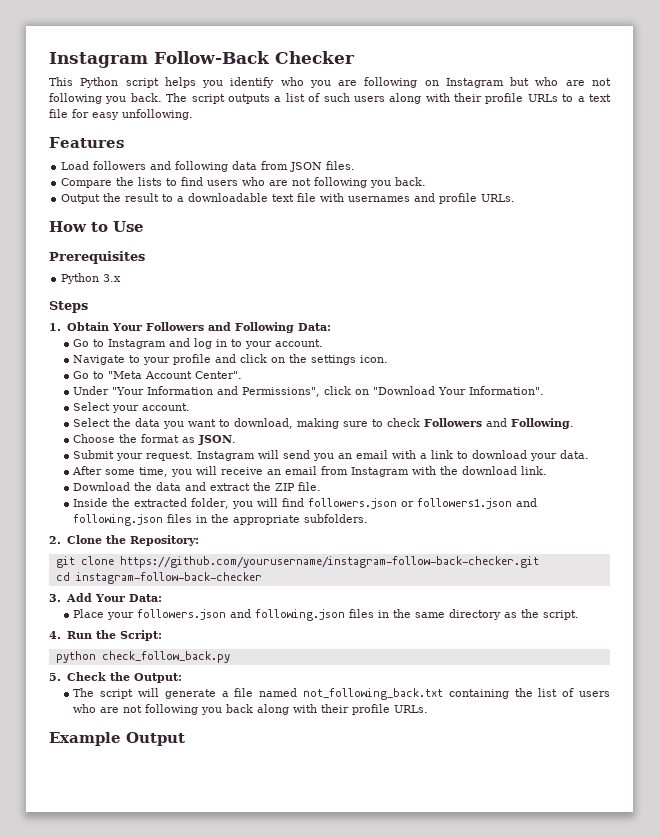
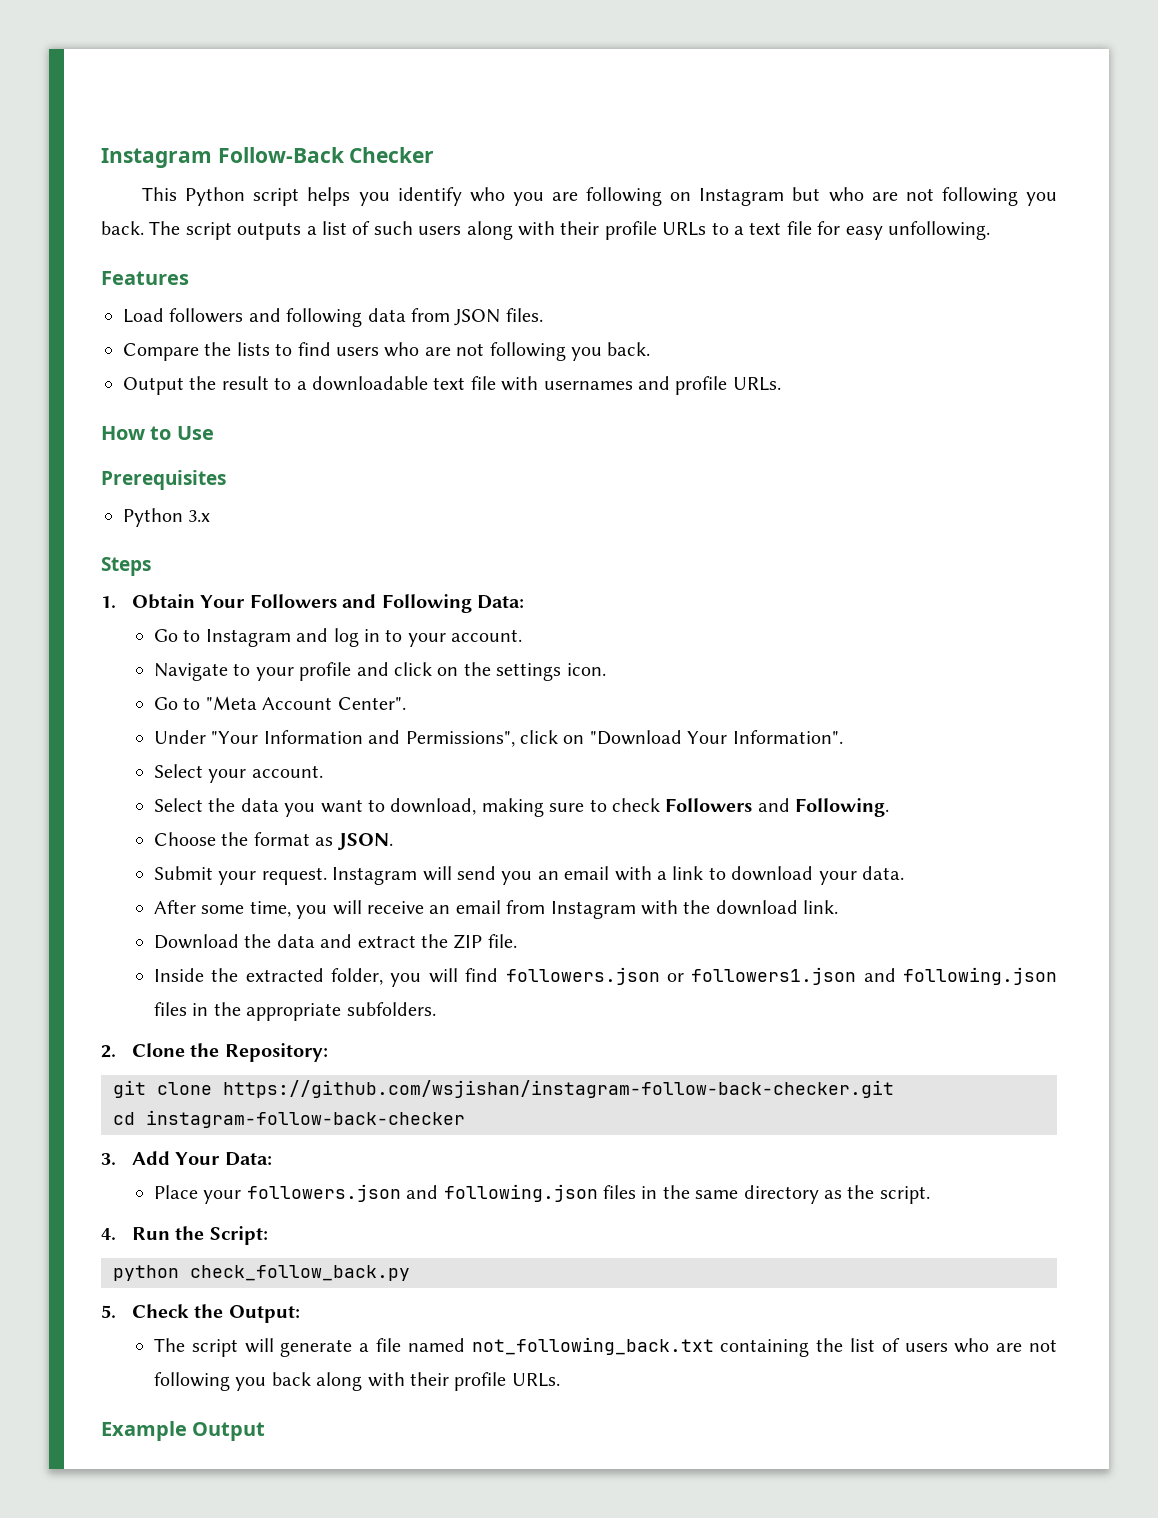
[119,556,539,568] https://github.com/yourusername/instagram-follow-back-checker.git -> [223,1080,894,1098] https://github.com/wsjishan/instagram-follow-back-checker.git

